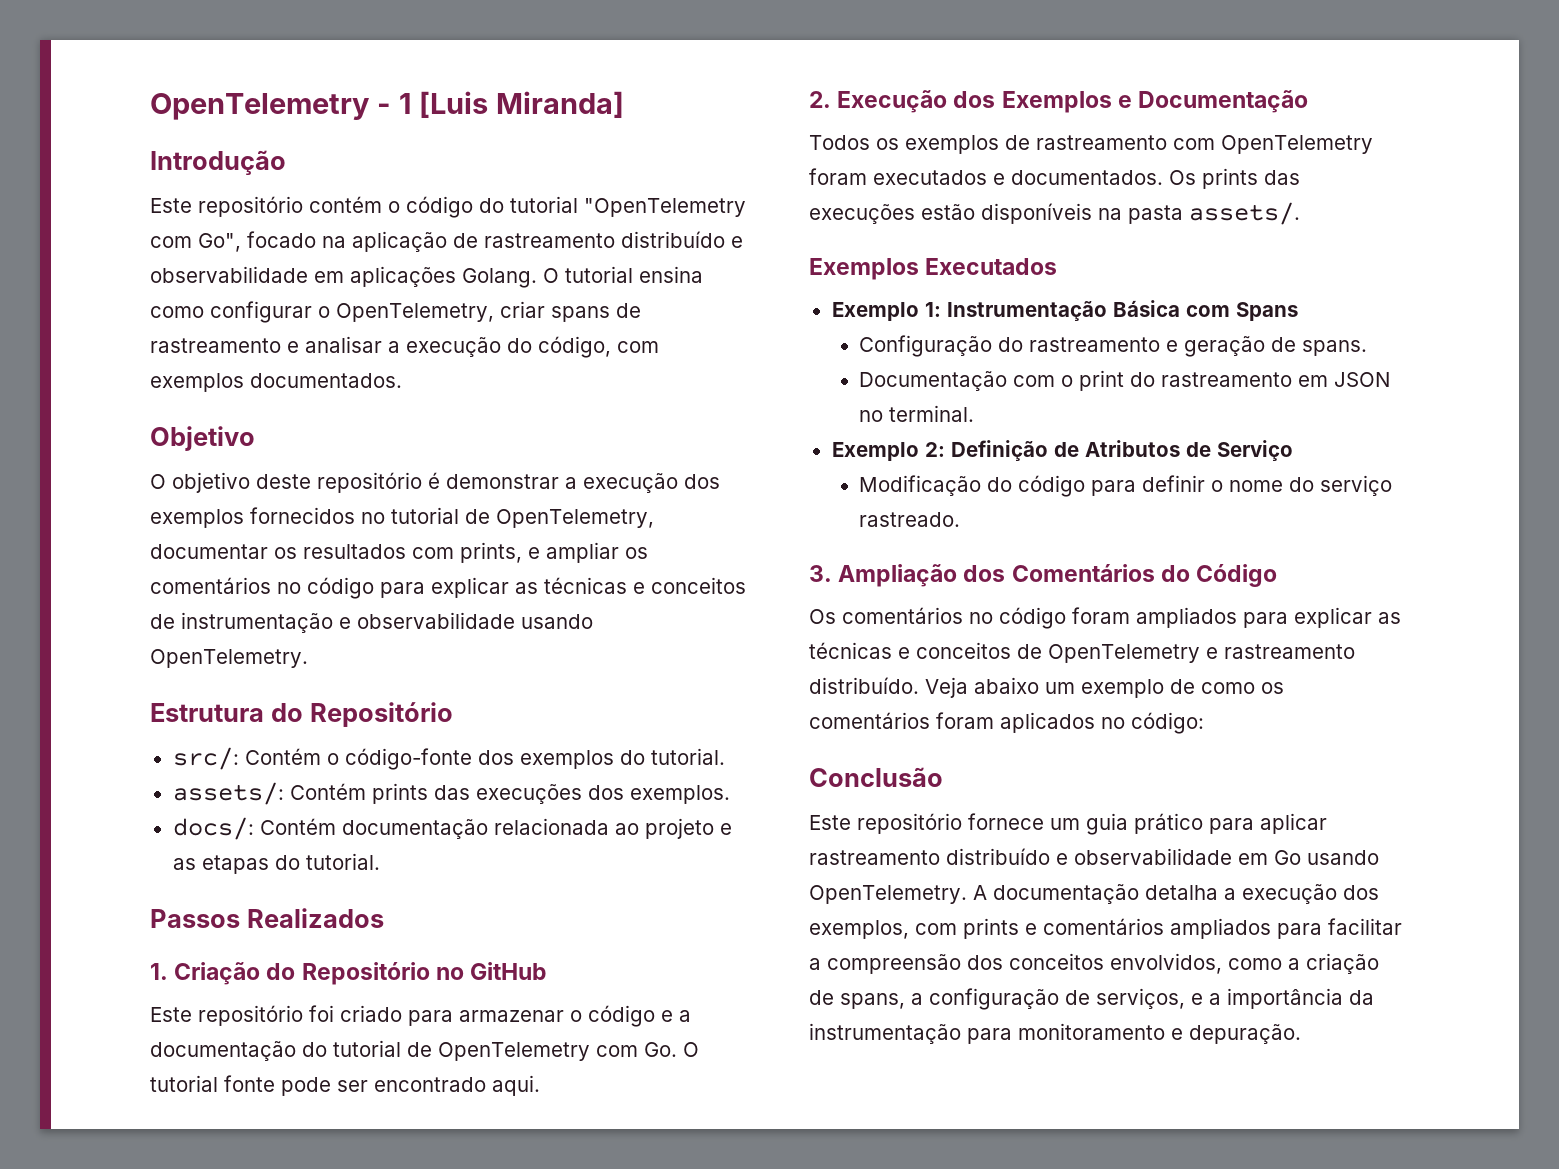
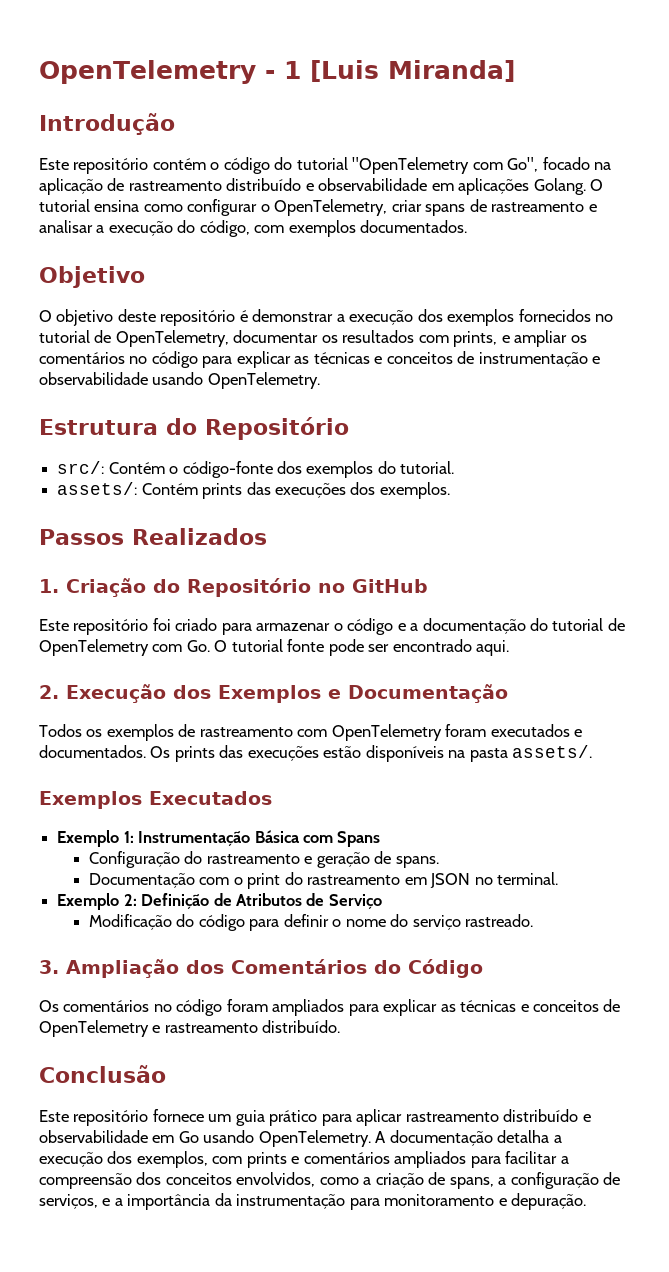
[172,817,732,840] [172,853,380,874] // docs/: Contém documentação relacionada ao projeto e as etapas do tutorial. -> (450, 490) none
[925,677,1284,698] [809,712,1204,734] Veja abaixo um exemplo de como os comentários foram aplicados no código: -> (341, 1026) none

